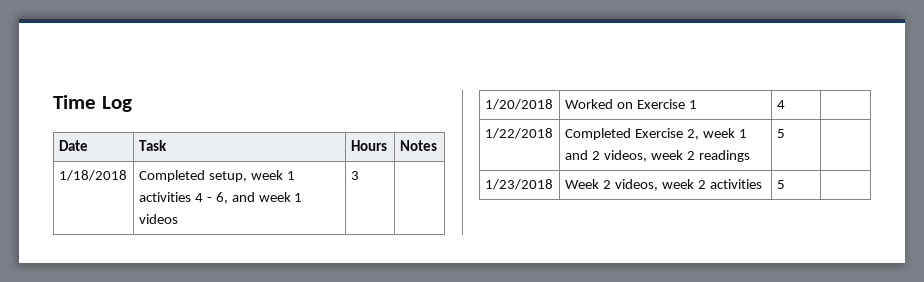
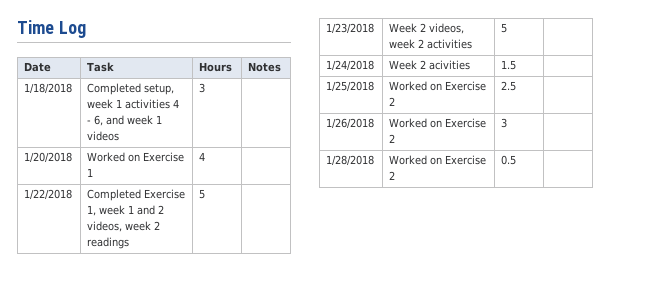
[686,129,699,140] 2, -> [87,205,97,216] 1,
(785, 184) none -> [326,60,375,71] [389,60,471,70] [501,60,517,70] [326,81,375,92] [389,81,487,91] [389,97,396,106] [501,81,517,91] [326,118,375,129] [389,118,487,128] [389,134,396,143] [501,118,508,128] [326,155,375,166] [389,155,487,165] [389,171,396,180] [501,155,517,165] // 1/24/2018 | Week 2 acivities | 1.5 | // 1/25/2018 | Worked on Exercise 2 | 2.5 | // 1/26/2018 | Worked on Exercise 2 | 3 | // 1/28/2018 | Worked on Exercise 2 | 0.5 |

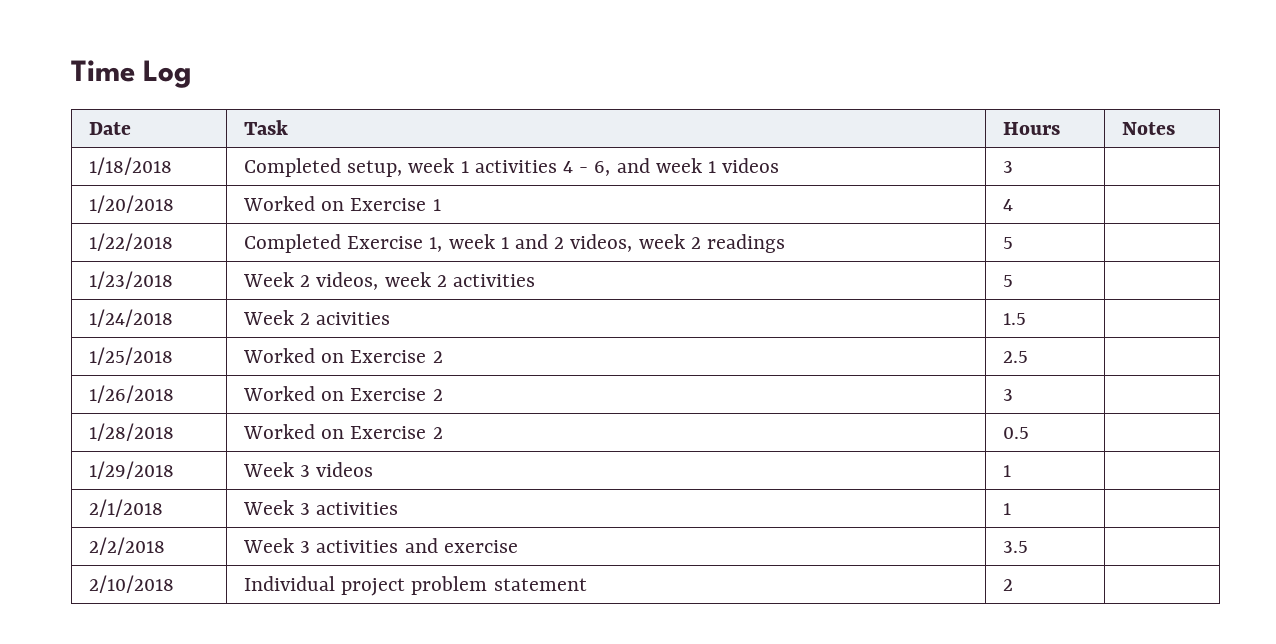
(517, 160) none -> [88,461,174,479] [242,462,374,477] [1002,465,1011,477] [88,499,163,517] [242,500,399,515] [1002,503,1011,515] [88,537,165,555] [242,538,518,553] [1002,541,1028,553] [88,575,174,593] [243,576,587,596] [1002,579,1013,591] // 1/29/2018 | Week 3 videos | 1 | // 2/1/2018 | Week 3 activities | 1 | // 2/2/2018 | Week 3 activities and exercise | 3.5 | // 2/10/2018 | Individual project problem statement | 2 |

